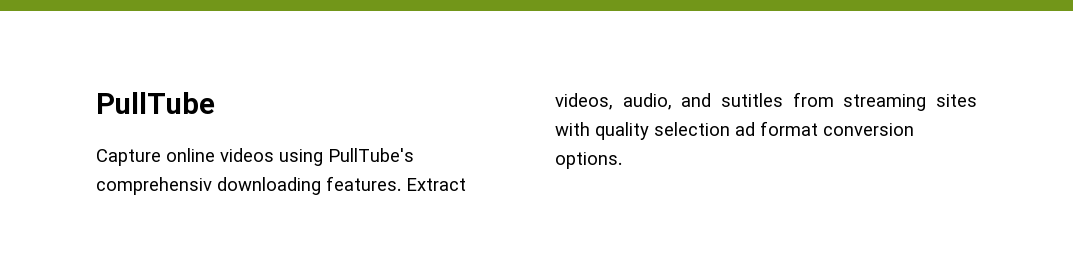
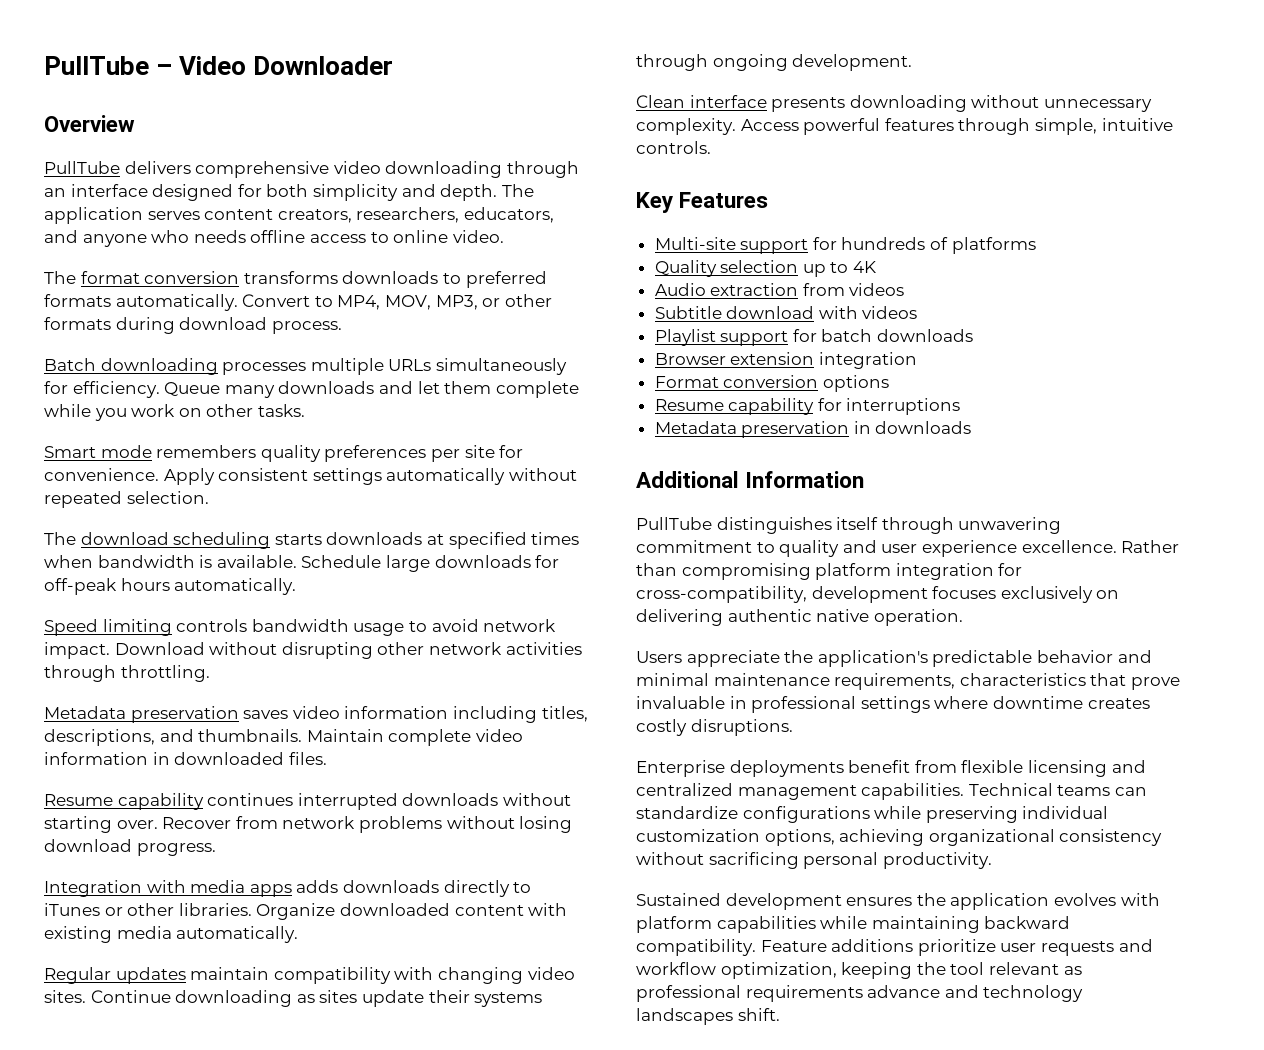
[96,92,215,114] [96,148,414,166] [96,176,466,195] [555,92,977,111] [555,121,914,140] [555,152,622,169] PullTube // Capture online videos using PullTube's comprehensiv downloading features. Extract videos, audio, and sutitles from streaming sites with quality selection ad format conversion options. -> [44,56,394,75] [44,115,135,132] [44,161,579,178] [44,184,534,201] [44,207,554,224] [44,230,504,247] [44,271,547,288] [44,294,552,311] [44,317,342,334] [44,358,567,375] [44,381,579,398] [44,404,305,421] [44,445,524,462] [44,468,577,485] [44,491,209,508] [44,532,580,549] [44,555,560,572] [44,578,297,595] [44,619,557,636] [44,642,582,659] [44,665,210,682] [44,706,588,723] [44,729,523,746] [44,752,327,765] [44,793,571,810] [44,816,573,833] [44,839,216,856] [44,880,532,897] [44,903,568,920] [44,926,299,943] [44,967,575,984] [44,990,543,1007] [636,54,913,71] [636,95,1152,112] [636,118,1173,135] [636,141,711,154] [636,192,769,213] [654,237,1036,254] [654,260,877,277] [654,283,905,296] [654,306,918,319] [654,329,974,346] [654,352,917,369] [654,375,889,392] [654,398,961,415] [654,421,972,438] [636,471,865,488] [636,517,1062,534] [636,540,1180,557] [636,563,1023,580] [636,586,1120,603] [636,609,963,626] [636,650,1152,667] [636,673,1180,690] [636,696,1150,713] [636,719,793,736] [636,760,1146,777] [636,783,1147,800] [636,806,1109,823] [636,829,1163,846] [636,852,992,869] [636,893,1160,910] [636,916,1071,933] [636,939,1153,956] [636,962,1082,979] [636,985,1084,1002] [636,1008,780,1025] PullTube – Video Downloader // Overview // PullTube delivers comprehensive video downloading through an interface designed for both simplicity and depth. The application serves content creators, researchers, educators, and anyone who needs offline access to online video. // The format conversion transforms downloads to preferred formats automatically. Convert to MP4, MOV, MP3, or other formats during download process. // Batch downloading processes multiple URLs simultaneously for efficiency. Queue many downloads and let them complete while you work on other tasks. // Smart mode remembers quality preferences per site for convenience. Apply consistent settings automatically without repeated selection. // The download scheduling starts downloads at specified times when bandwidth is available. Schedule large downloads for off-peak hours automatically. // Speed limiting controls bandwidth usage to avoid network impact. Download without disrupting other network activities through throttling. // Metadata preservation saves video information including titles, descriptions, and thumbnails. Maintain complete video information in downloaded files. // Resume capability continues interrupted downloads without starting over. Recover from network problems without losing download progress. // Integration with media apps adds downloads directly to iTunes or other libraries. Organize downloaded content with existing media automatically. // Regular updates maintain compatibility with changing video sites. Continue downloading as sites update their systems through ongoing development. // Clean interface presents downloading without unnecessary complexity. Access powerful features through simple, intuitive controls. // Key Features // Multi-site support for hundreds of platforms // Quality selection up to 4K // Audio extraction from videos // Subtitle download with videos // Playlist support for batch downloads // Browser extension integration // Format conversion options // Resume capability for interruptions // Metadata preservation in downloads // Additional Information // PullTube distinguishes itself through unwavering commitment to quality and user experience excellence. Rather than compromising platform integration for cross-compatibility, development focuses exclusively on delivering authentic native operation. // Users appreciate the application's predictable behavior and minimal maintenance requirements, characteristics that prove invaluable in professional settings where downtime creates costly disruptions. // Enterprise deployments benefit from flexible licensing and centralized management capabilities. Technical teams can standardize configurations while preserving individual customization options, achieving organizational consistency without sacrificing personal productivity. // Sustained development ensures the application evolves with platform capabilities while maintaining backward compatibility. Feature additions prioritize user requests and workflow optimization, keeping the tool relevant as professional requirements advance and technology landscapes shift.

